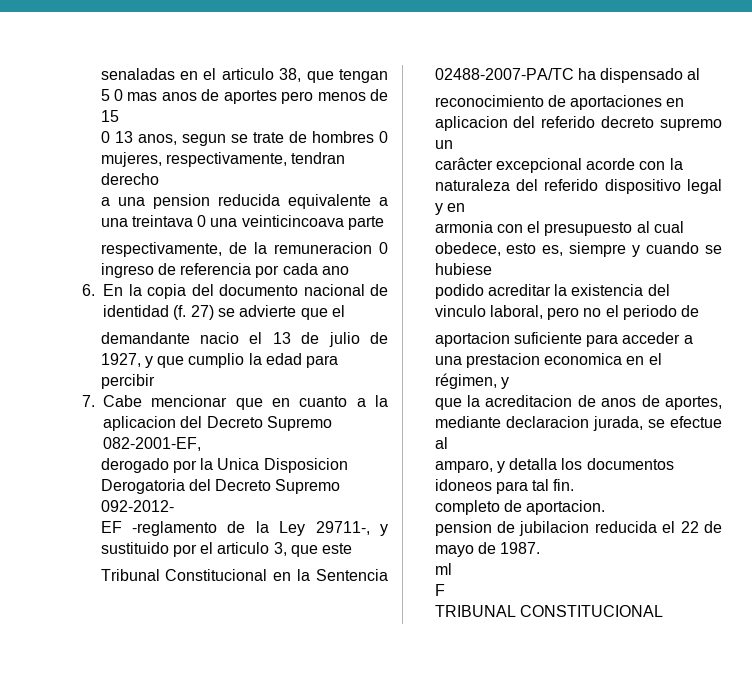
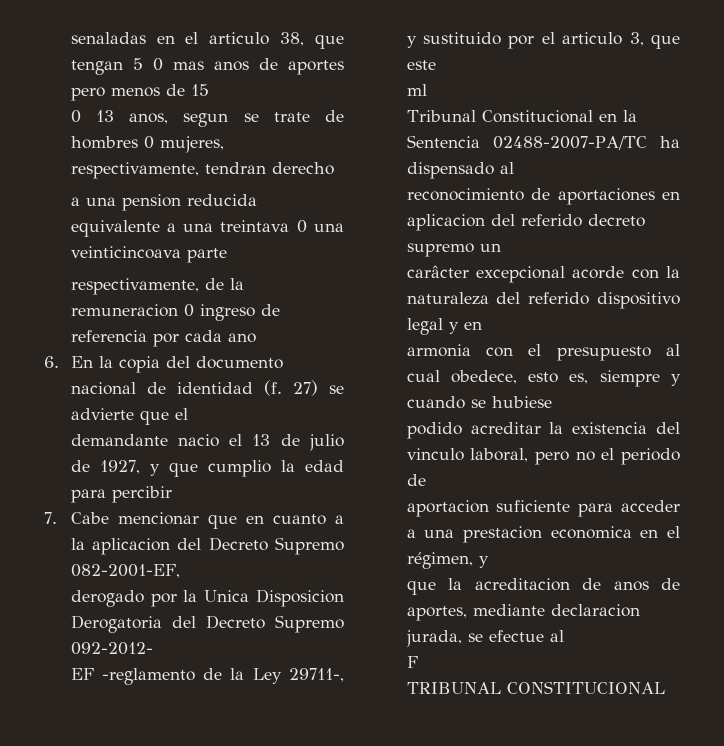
(353, 548) none -> [406,84,427,96] // ml
[434,458,674,473] [434,479,575,494] [434,500,606,515] [434,521,722,536] [434,542,541,557] [434,563,452,575] // amparo, y detalla los documentos idoneos para tal fin. // completo de aportacion. // pension de jubilacion reducida el 22 de mayo de 1987. // ml -> (564, 636) none

